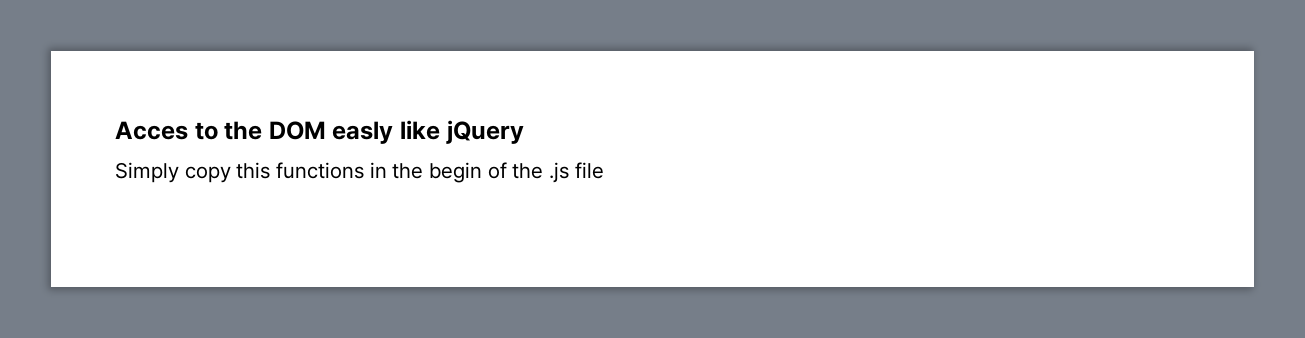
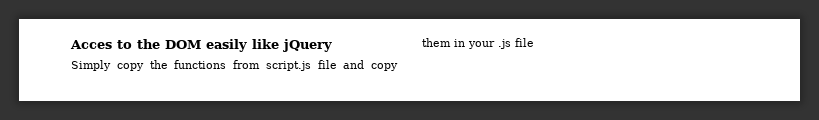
[332,121,394,144] easly -> [206,39,247,52] easily
[236,162,544,183] this functions in the begin of the -> [149,60,398,71] [422,38,495,49] the functions from script.js file and copy them in your

